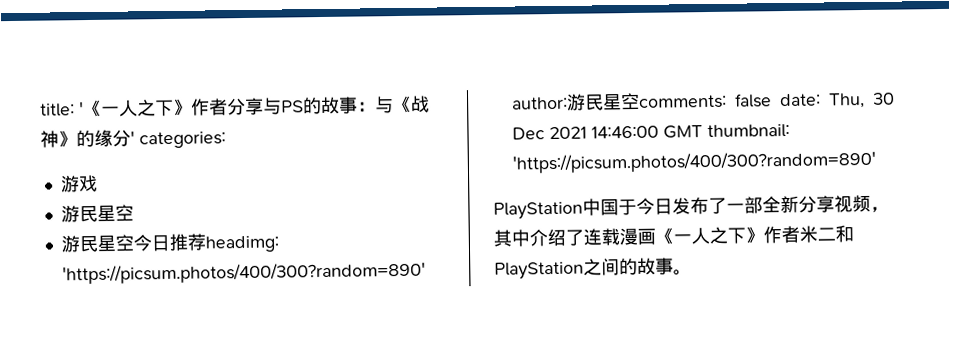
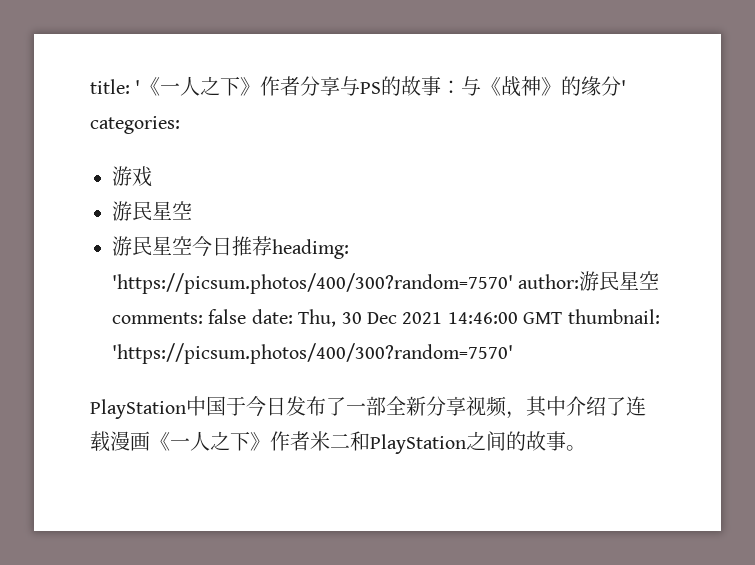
[61,261,426,285] 'https://picsum.photos/400/300?random=890' -> [112,273,513,294] 'https://picsum.photos/400/300?random=7570'
[511,150,876,174] 'https://picsum.photos/400/300?random=890' -> [112,343,513,364] 'https://picsum.photos/400/300?random=7570'

